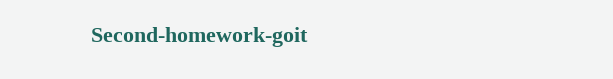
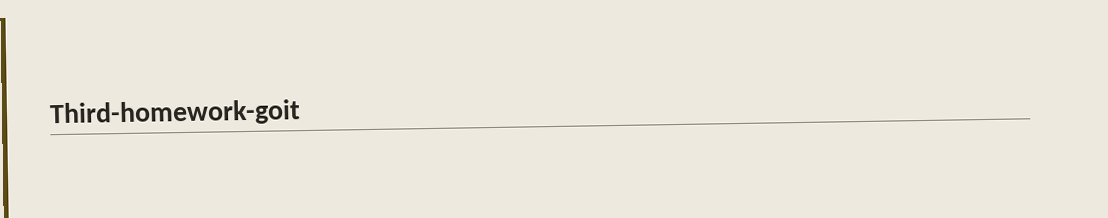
[91,27,308,47] Second-homework-goit -> [49,99,301,128] Third-homework-goit

